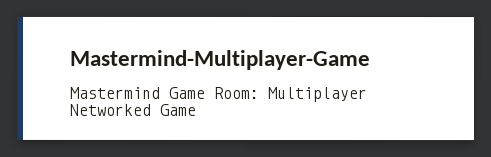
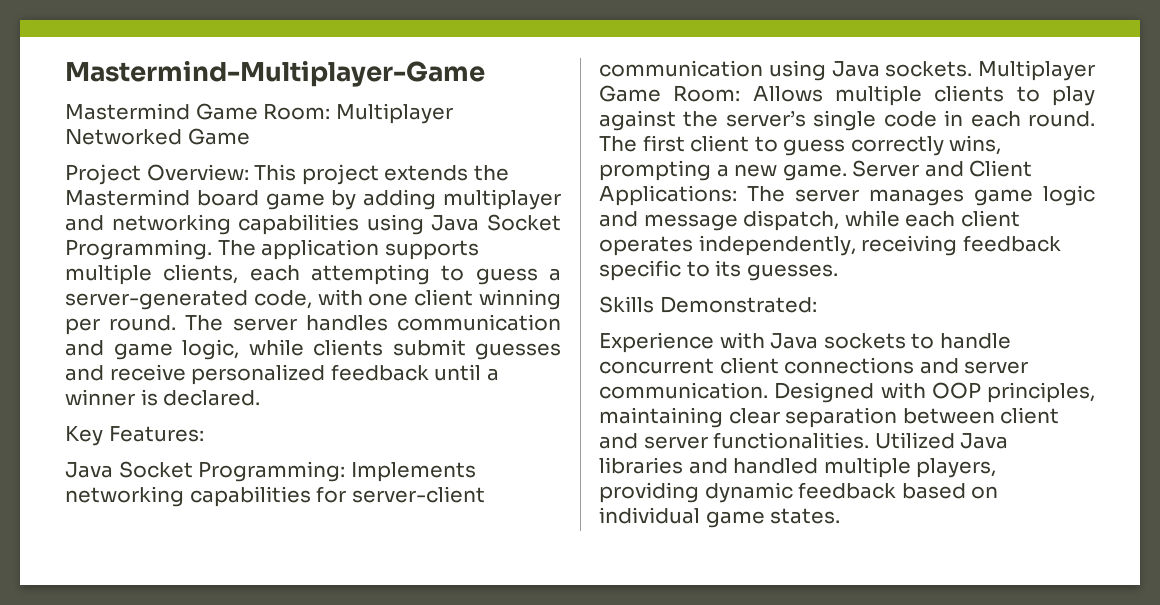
(196, 109) none -> [65,164,509,185] [65,189,561,210] [65,214,562,235] [65,239,479,260] [65,264,561,285] [65,289,561,310] [65,314,561,335] [65,339,561,360] [65,364,499,385] [65,389,261,406] [65,426,204,446] [65,461,476,482] [65,486,485,507] [599,60,1095,81] [599,85,1095,106] [599,110,1095,131] [599,135,1002,156] [599,160,1033,181] [599,185,1095,206] [599,210,1020,231] [599,235,1061,256] [599,260,838,281] [599,296,817,313] [599,332,1011,353] [599,357,1029,374] [599,382,1095,403] [599,407,1060,428] [599,432,1009,449] [599,457,997,478] [599,482,999,503] [599,507,841,528] // Project Overview: This project extends the Mastermind board game by adding multiplayer and networking capabilities using Java Socket Programming. The application supports multiple clients, each attempting to guess a server-generated code, with one client winning per round. The server handles communication and game logic, while clients submit guesses and receive personalized feedback until a winner is declared. // Key Features: // Java Socket Programming: Implements networking capabilities for server-client communication using Java sockets. Multiplayer Game Room: Allows multiple clients to play against the server’s single code in each round. The first client to guess correctly wins, prompting a new game. Server and Client Applications: The server manages game logic and message dispatch, while each client operates independently, receiving feedback specific to its guesses. // Skills Demonstrated: // Experience with Java sockets to handle concurrent client connections and server communication. Designed with OOP principles, maintaining clear separation between client and server functionalities. Utilized Java libraries and handled multiple players, providing dynamic feedback based on individual game states.

